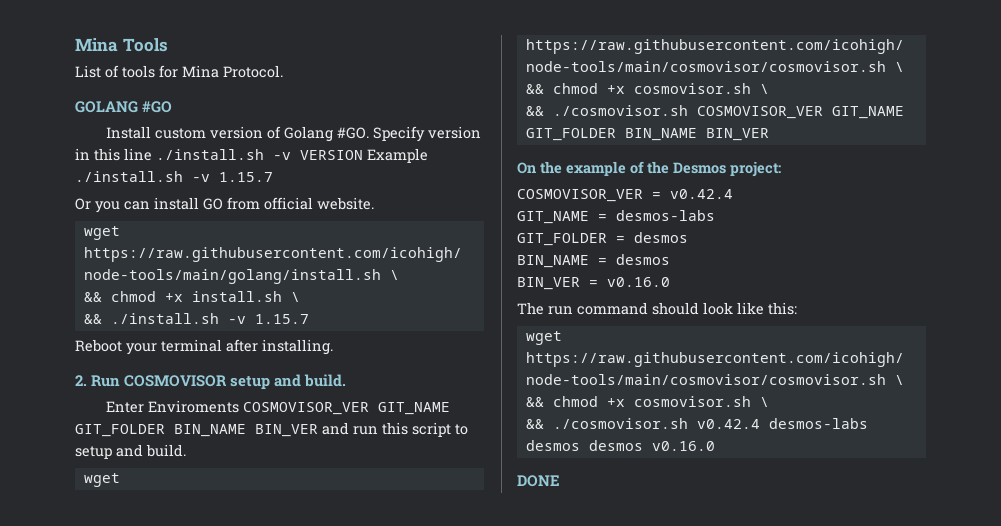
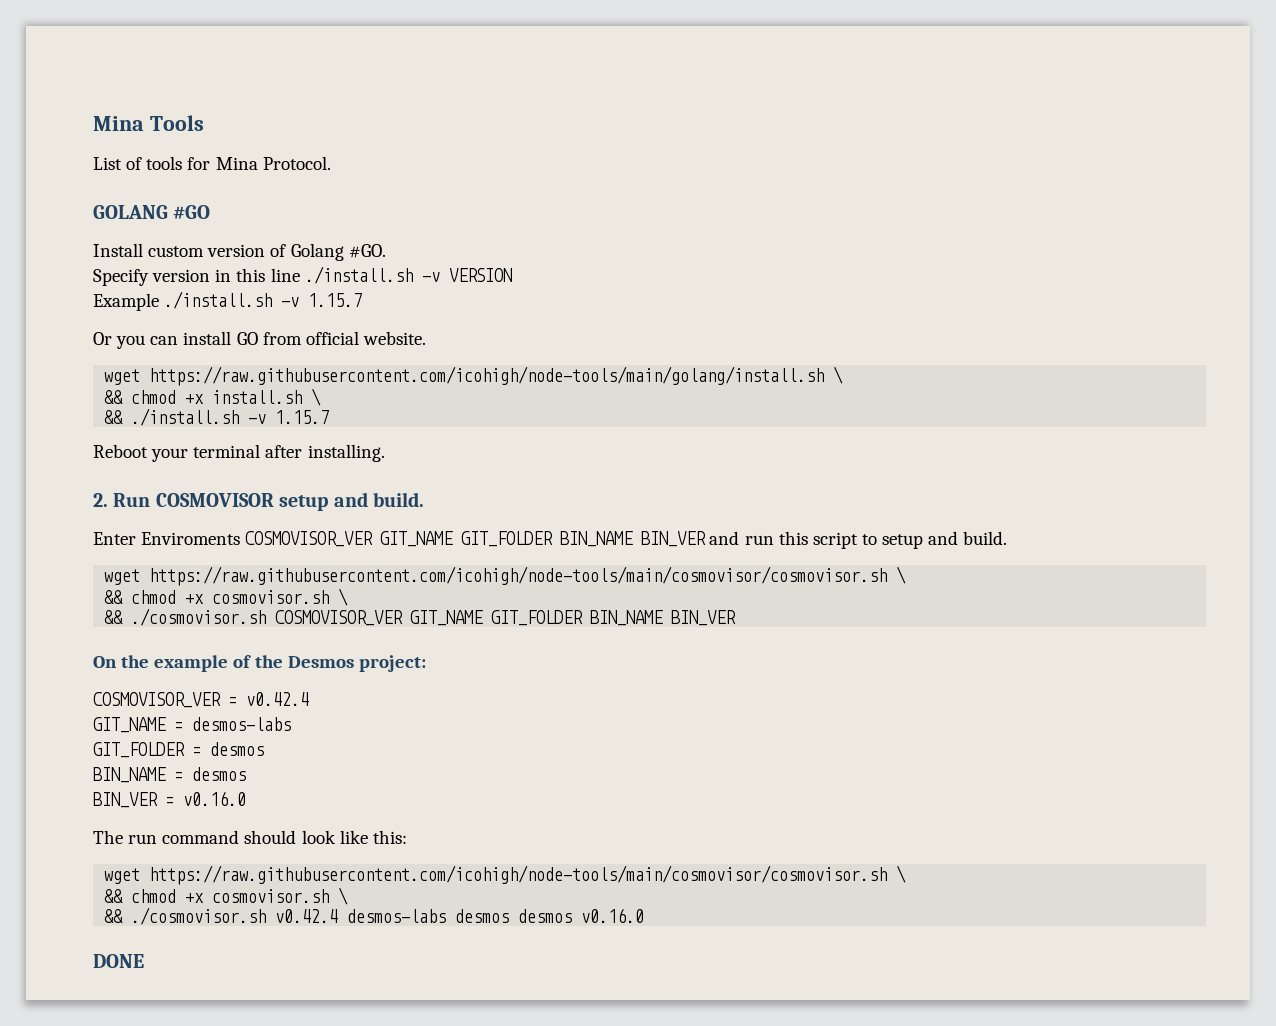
(370, 133) none -> (386, 251) //
(363, 155) none -> (512, 275) //

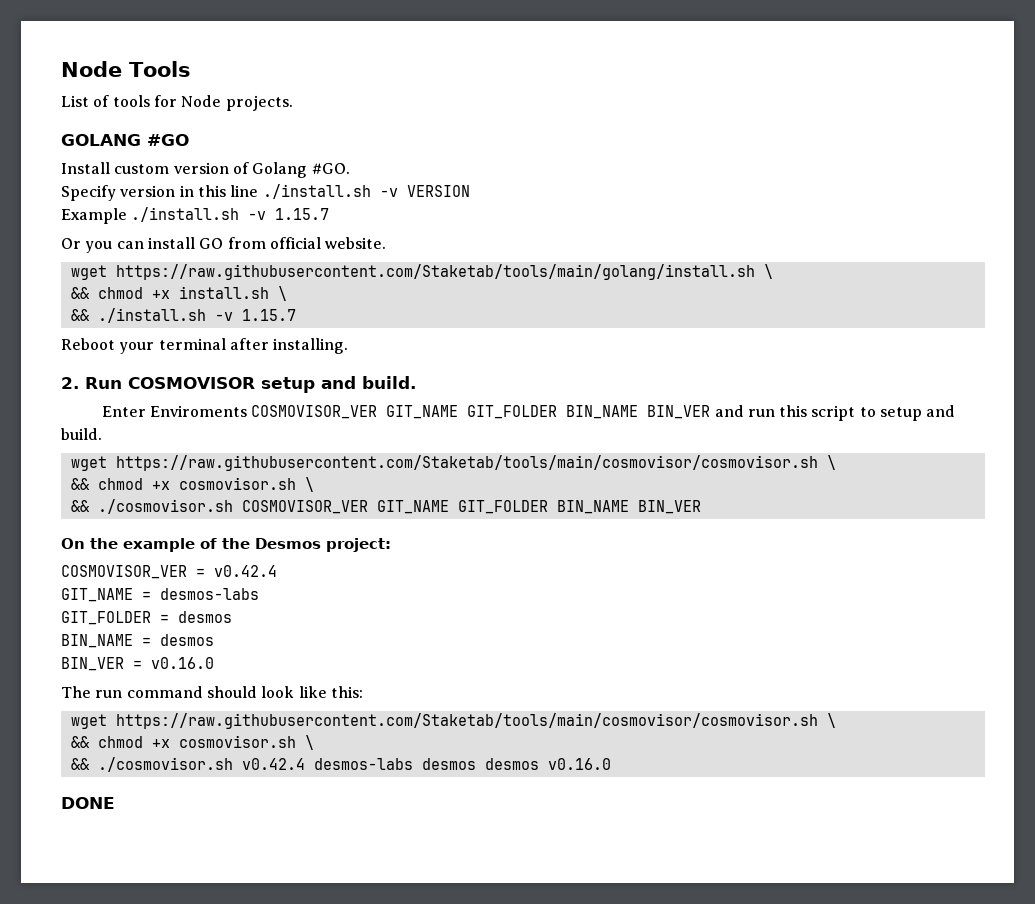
[93,116,144,131] Mina -> [61,61,122,77] Node
[215,156,331,170] Mina Protocol. -> [181,95,293,111] Node projects.
[149,366,825,386] https://raw.githubusercontent.com/icohigh/node-tools/main/golang/install.sh -> [115,264,755,280] https://raw.githubusercontent.com/Staketab/tools/main/golang/install.sh
[149,566,888,586] https://raw.githubusercontent.com/icohigh/node-tools/main/cosmovisor/cosmovisor.sh -> [115,455,818,471] https://raw.githubusercontent.com/Staketab/tools/main/cosmovisor/cosmovisor.sh
[149,865,888,885] https://raw.githubusercontent.com/icohigh/node-tools/main/cosmovisor/cosmovisor.sh -> [115,713,818,729] https://raw.githubusercontent.com/Staketab/tools/main/cosmovisor/cosmovisor.sh

